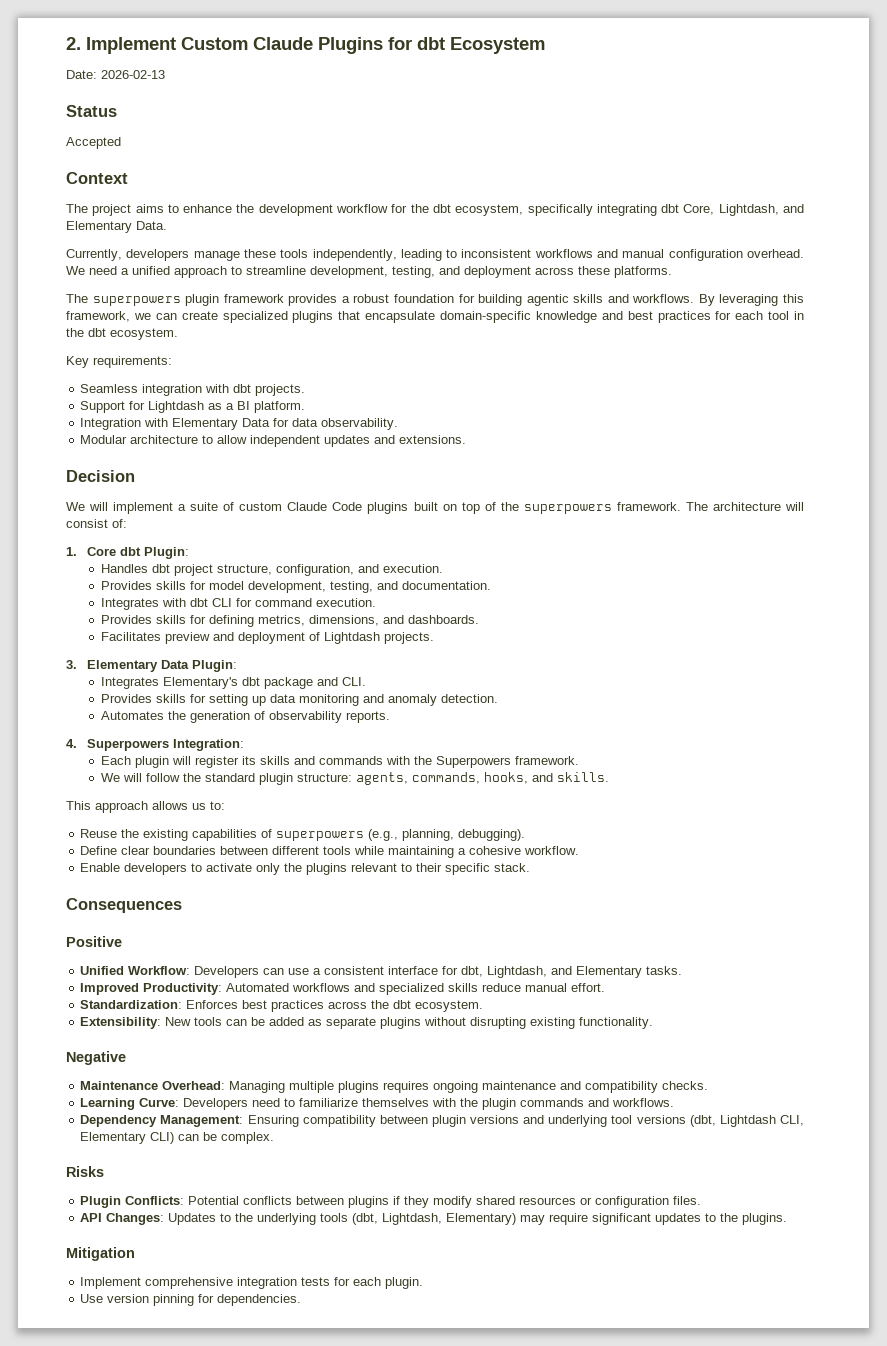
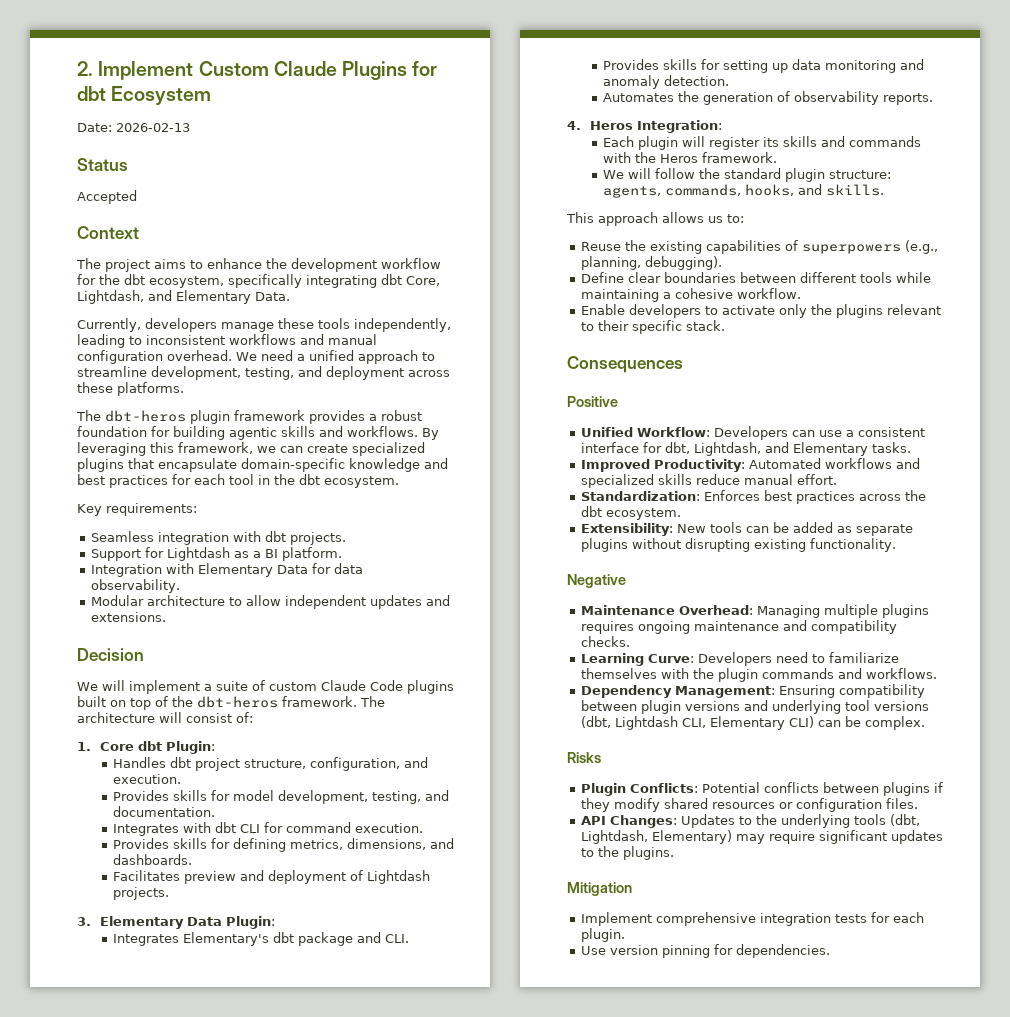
[92,296,181,306] superpowers -> [105,410,186,422] dbt-heros
[523,504,612,514] superpowers -> [197,696,278,708] dbt-heros
[86,739,169,751] Superpowers -> [589,121,633,130] Heros
[435,756,511,768] Superpowers -> [660,154,699,163] Heros

